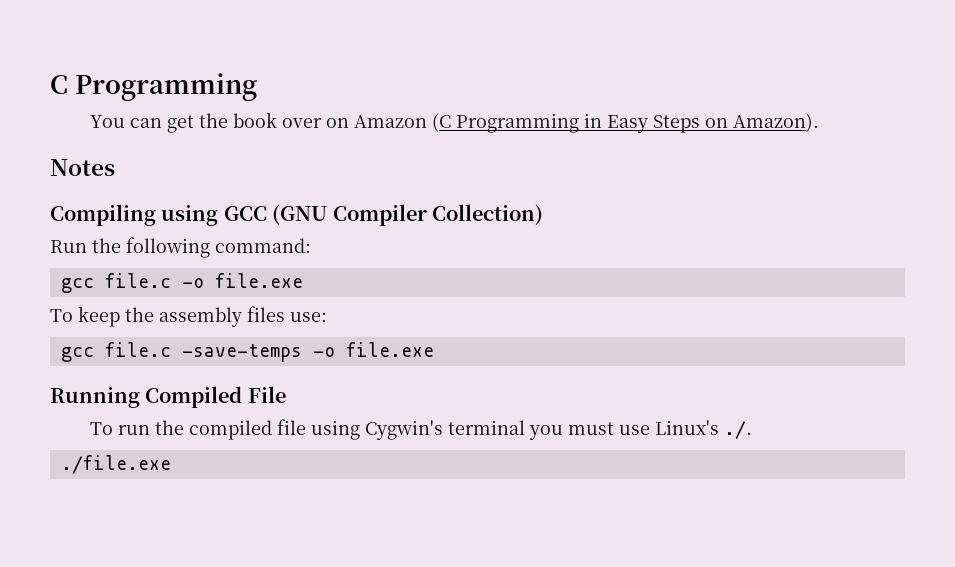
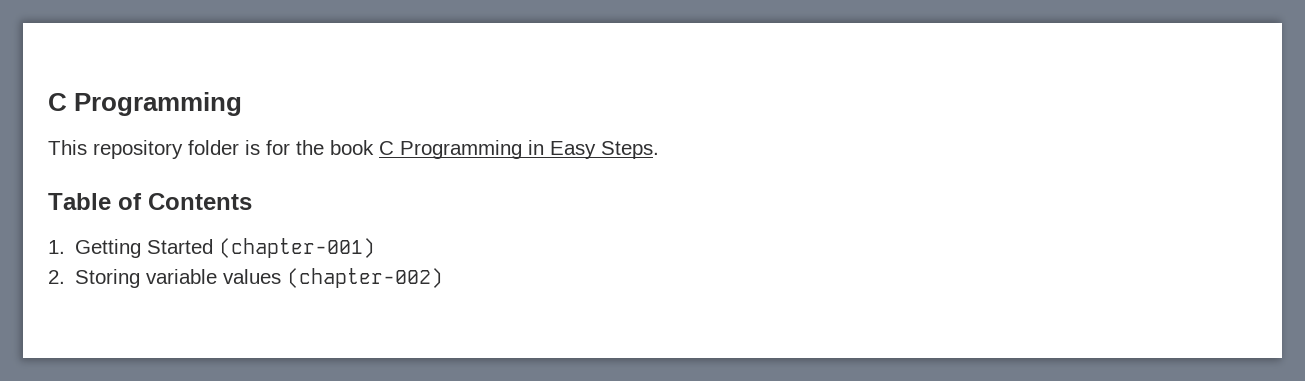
[89,112,819,133] [50,159,115,176] [50,204,543,226] [50,237,311,258] [60,273,303,293] [50,306,327,327] [60,342,434,362] [50,386,286,408] [89,419,752,440] [60,455,171,474] You can get the book over on Amazon (C Programming in Easy Steps on Amazon). // Notes // Compiling using GCC (GNU Compiler Collection) // Run the following command: // gcc file.c -o file.exe // To keep the assembly files use: // gcc file.c -save-temps -o file.exe // Running Compiled File // To run the compiled file using Cygwin's terminal you must use Linux's ./. // ./file.exe -> [48,140,659,159] [48,193,252,210] [48,238,376,258] [48,268,444,288] This repository folder is for the book C Programming in Easy Steps. // Table of Contents // 1. Getting Started (chapter-001) // 2. Storing variable values (chapter-002)

